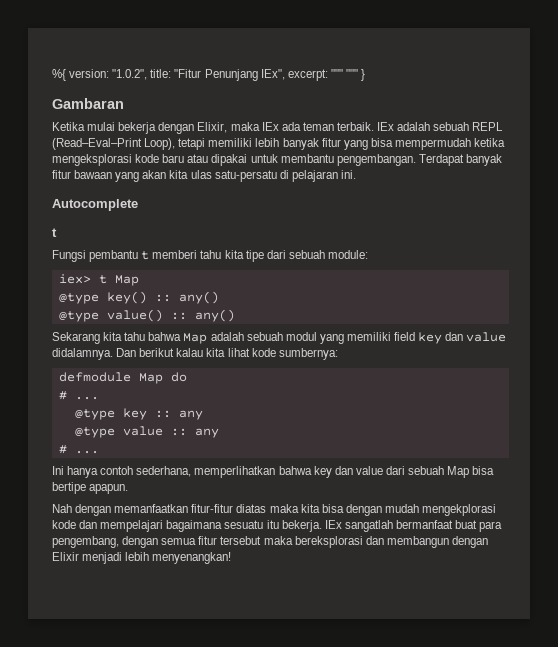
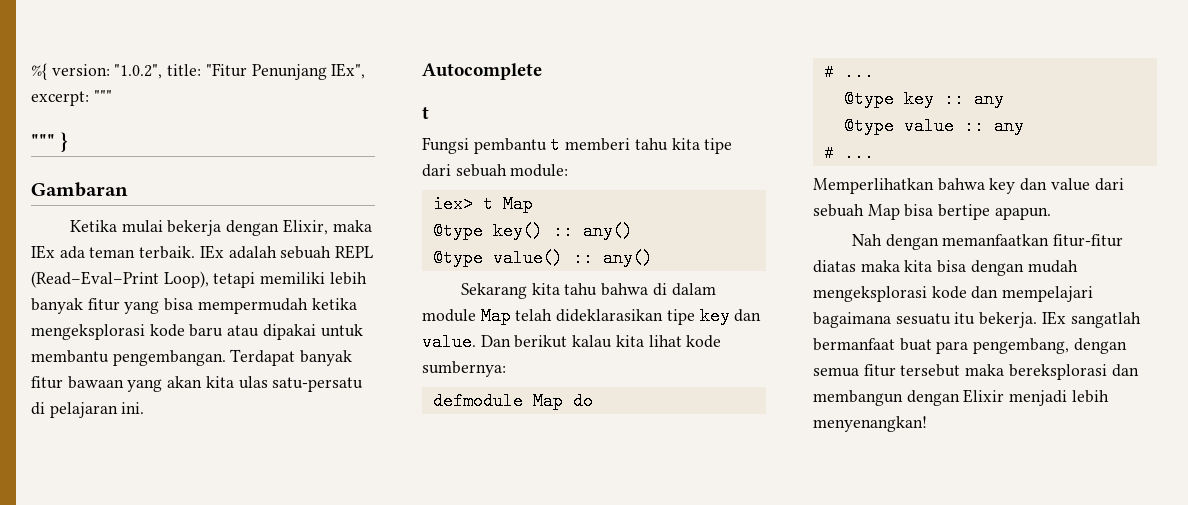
(343, 73) none -> (112, 96) //
[183,332,507,344] [52,348,113,360] Map adalah sebuah modul yang memiliki field key dan value didalamnya. -> [652,283,716,296] [422,307,762,325] [422,333,476,351] di dalam module Map telah dideklarasikan tipe key dan value.
[52,466,276,478] Ini hanya contoh sederhana, memperlihatkan -> [813,178,934,194] Memperlihatkan
[422,504,497,516] mengekplorasi -> [813,286,927,302] mengeksplorasi

